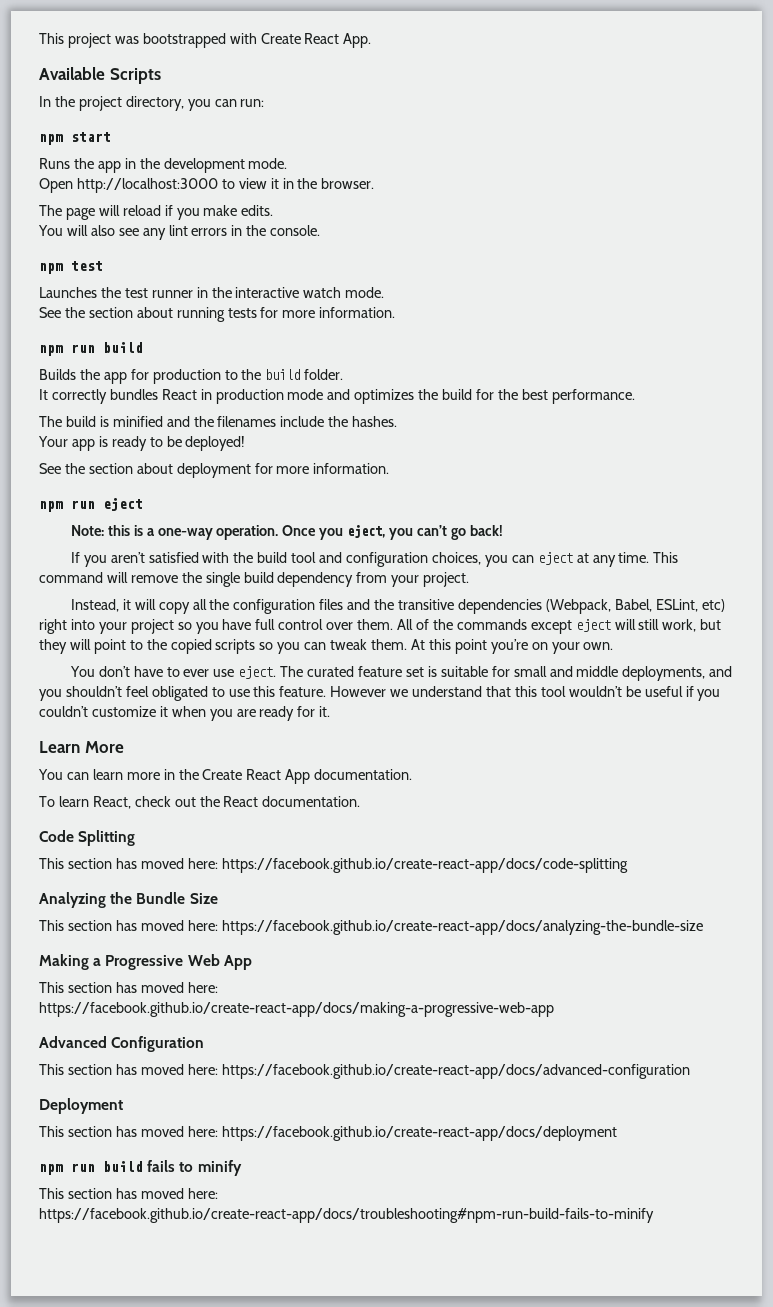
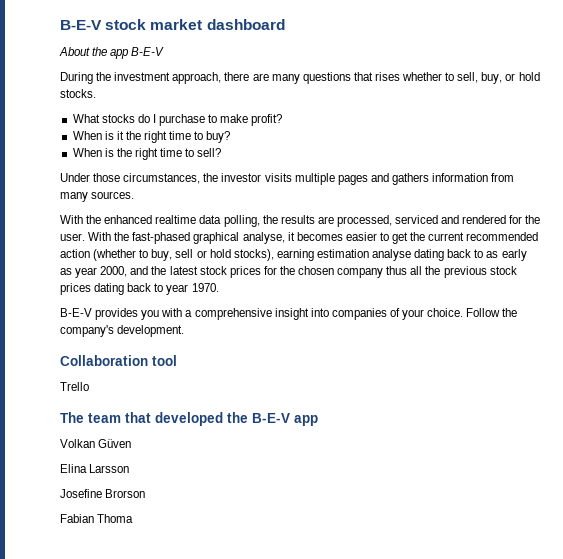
[39,33,372,48] [39,67,161,84] [39,96,265,111] [39,132,111,145] [39,158,288,173] [39,178,375,193] [39,205,274,220] [38,225,321,240] [39,261,103,274] [39,287,385,298] [39,307,396,322] [39,342,143,356] [39,369,344,384] [39,389,635,404] [39,416,398,427] [38,436,246,451] [39,463,390,478] [39,498,143,512] [70,525,503,540] [70,552,679,567] [39,572,470,587] [70,599,725,614] [39,619,722,634] [39,639,614,654] [69,666,733,681] [39,686,721,701] [39,706,331,721] [39,741,124,753] [38,769,413,784] [39,796,361,809] [39,830,136,846] [39,858,628,873] [39,892,218,908] [39,920,703,935] [39,954,252,970] [39,982,218,993] [39,1002,554,1017] [39,1036,205,1052] [39,1064,690,1079] [39,1098,123,1114] [39,1126,617,1141] [39,1160,242,1176] [39,1188,218,1199] [39,1208,654,1223] This project was bootstrapped with Create React App. // Available Scripts // In the project directory, you can run: // npm start // Runs the app in the development mode. // Open http://localhost:3000 to view it in the browser. // The page will reload if you make edits. // You will also see any lint errors in the console. // npm test // Launches the test runner in the interactive watch mode. // See the section about running tests for more information. // npm run build // Builds the app for production to the build folder. // It correctly bundles React in production mode and optimizes the build for the best performance. // The build is minified and the filenames include the hashes. // Your app is ready to be deployed! // See the section about deployment for more information. // npm run eject // Note: this is a one-way operation. Once you eject, you can’t go back! // If you aren’t satisfied with the build tool and configuration choices, you can eject at any time. This command will remove the single build dependency from your project. // Instead, it will copy all the configuration files and the transitive dependencies (Webpack, Babel, ESLint, etc) right into your project so you have full control over them. All of the commands except eject will still work, but they will point to the copied scripts so you can tweak them. At this point you’re on your own. // You don’t have to ever use eject. The curated feature set is suitable for small and middle deployments, and you shouldn’t feel obligated to use this feature. However we understand that this tool wouldn’t be useful if you couldn’t customize it when you are ready for it. // Learn More // You can learn more in the Create React App documentation. // To learn React, check out the React documentation. // Code Splitting // This section has moved here: https://facebook.github.io/create-react-app/docs/code-splitting // Analyzing the Bundle Size // This section has moved here: https://facebook.github.io/create-react-app/docs/analyzing-the-bundle-size // Making a Progressive Web App // This section has moved here: https://facebook.github.io/create-react-app/docs/making-a-progressive-web-app // Advanced Configuration // This section has moved here: https://facebook.github.io/create-react-app/docs/advanced-configuration // Deployment // This section has moved here: https://facebook.github.io/create-react-app/docs/deployment // npm run build fails to minify // This section has moved here: https://facebook.github.io/create-react-app/docs/troubleshooting#npm-run-build-fails-to-minify -> [60,19,285,30] [59,47,165,59] [60,72,540,84] [60,89,96,98] [72,114,283,126] [72,131,231,143] [72,148,222,160] [60,173,515,185] [60,191,135,202] [60,215,541,227] [60,232,539,244] [60,249,527,261] [60,266,517,278] [60,283,219,295] [60,308,518,320] [60,325,185,337] [60,355,177,366] [60,382,89,391] [60,412,318,426] [60,439,132,448] [60,464,130,473] [60,489,146,498] [60,514,134,523] B-E-V stock market dashboard // About the app B-E-V // During the investment approach, there are many questions that rises whether to sell, buy, or hold stocks. // What stocks do I purchase to make profit? // When is it the right time to buy? // When is the right time to sell? // Under those circumstances, the investor visits multiple pages and gathers information from many sources. // With the enhanced realtime data polling, the results are processed, serviced and rendered for the user. With the fast-phased graphical analyse, it becomes easier to get the current recommended action (whether to buy, sell or hold stocks), earning estimation analyse dating back to as early as year 2000, and the latest stock prices for the chosen company thus all the previous stock prices dating back to year 1970. // B-E-V provides you with a comprehensive insight into companies of your choice. Follow the company's development. // Collaboration tool // Trello // The team that developed the B-E-V app // Volkan Güven // Elina Larsson // Josefine Brorson // Fabian Thoma

